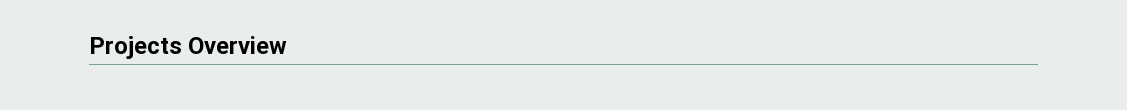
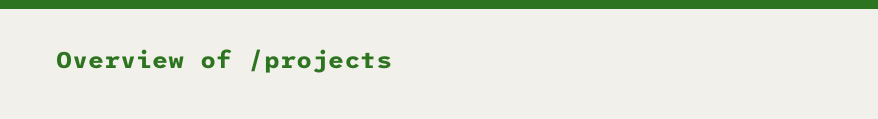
[89,36,288,59] Projects Overview -> [56,49,392,73] Overview of /projects

